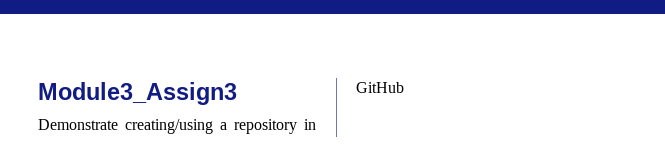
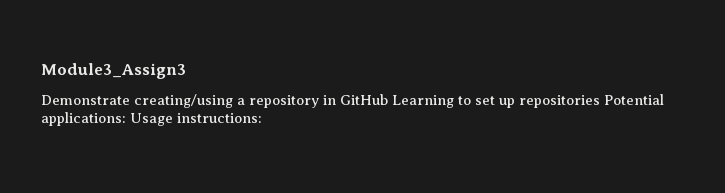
(404, 87) none -> [392,94,664,108] [41,112,262,126] Learning to set up repositories Potential applications: Usage instructions:

